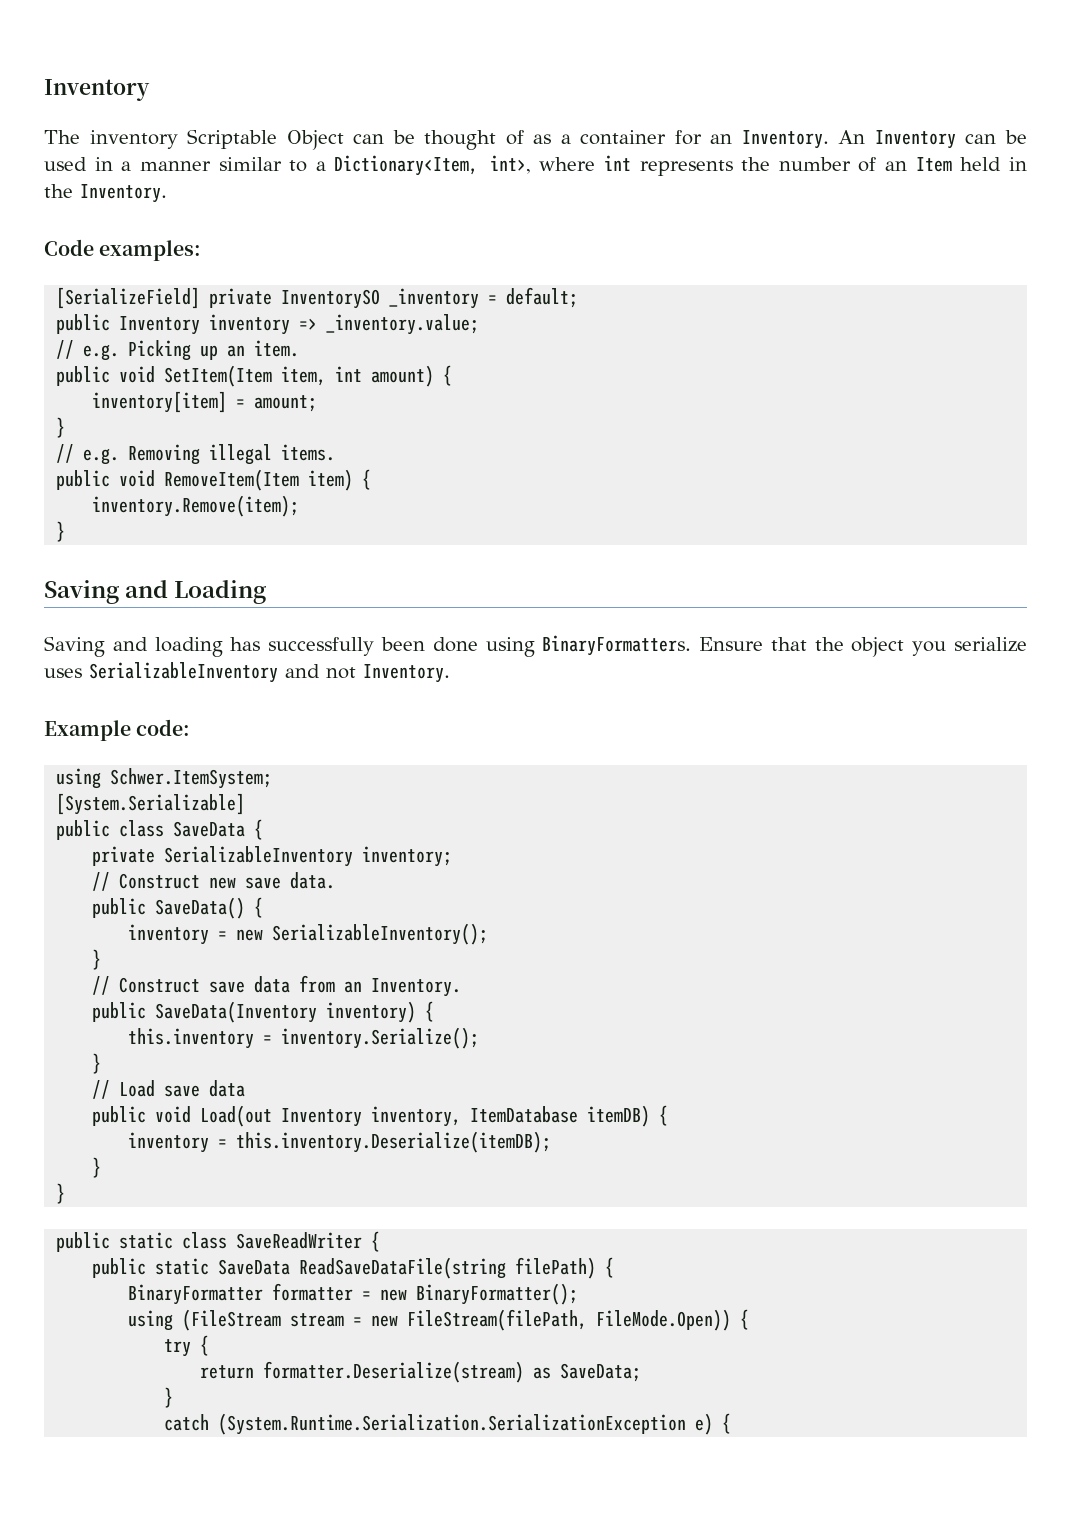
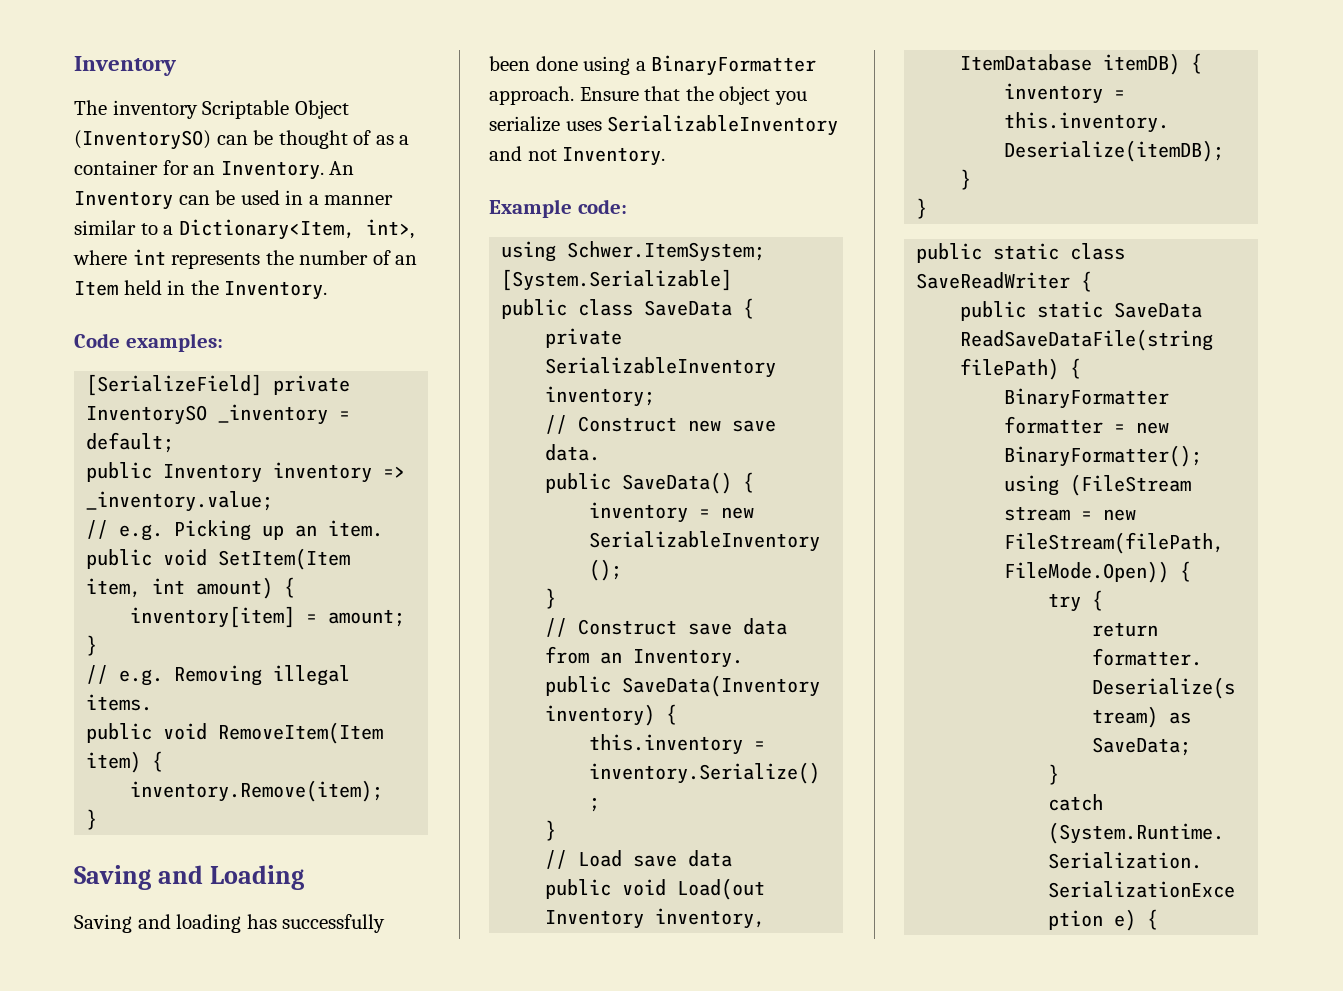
(344, 140) none -> [74,130,211,150] (InventorySO)
[542,635,692,656] BinaryFormatters. -> [635,55,817,76] [489,86,574,105] a BinaryFormatter approach.

